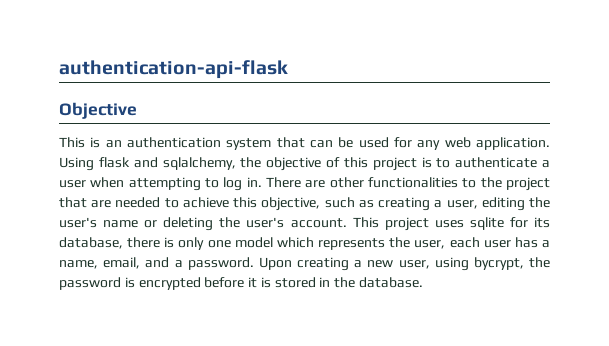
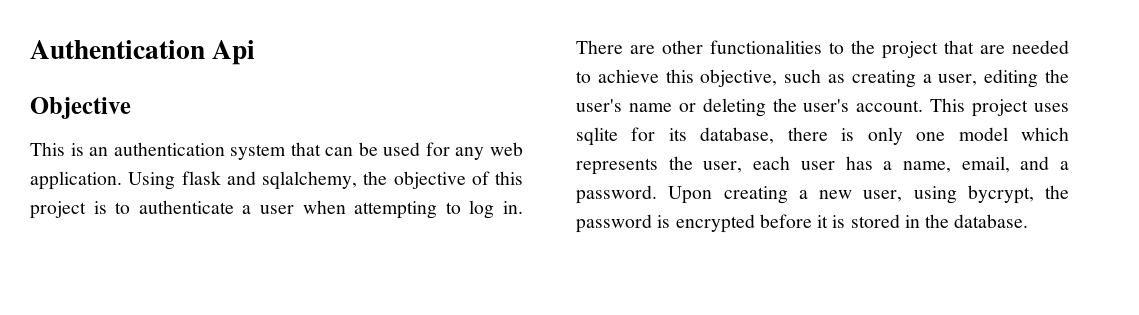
[59,60,288,79] authentication-api-flask -> [30,40,256,65] Authentication Api

